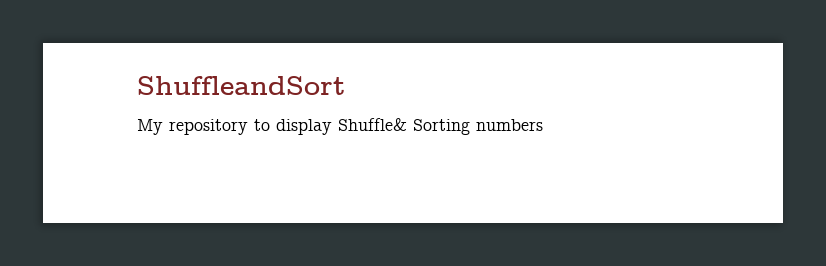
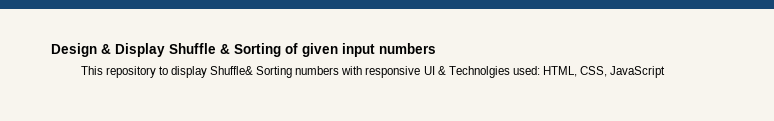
[137,76,346,95] [137,119,163,135] ShuffleandSort // My -> [51,43,436,57] [80,66,103,75] Design & Display Shuffle & Sorting of given input numbers // This
(543, 125) none -> [341,66,666,78] with responsive UI & Technolgies used: HTML, CSS, JavaScript

